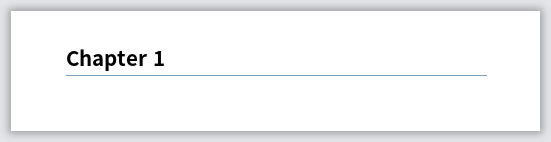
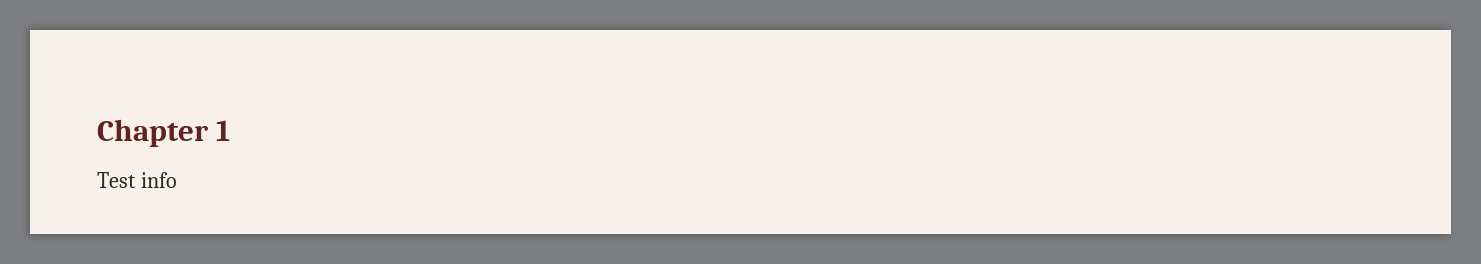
(165, 58) none -> [97,172,177,188] // Test info

